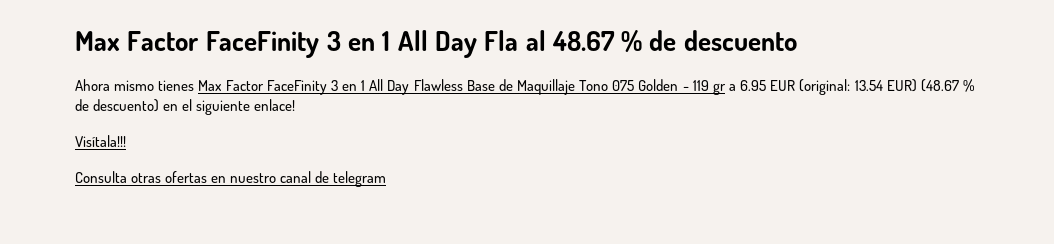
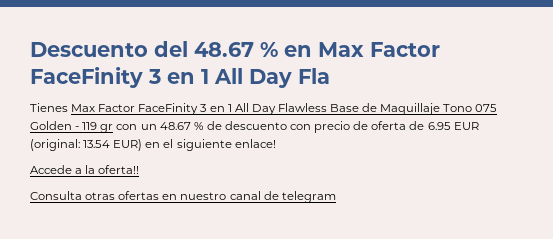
(75, 41) none -> [30,41,312,57] Descuento del 48.67 % en
[525,30,797,52] [75,79,195,91] al 48.67 % de descuento // Ahora mismo tienes -> [30,103,68,112] // Tienes
[728,84,736,91] a -> [116,121,425,133] con un 48.67 % de descuento con precio de oferta de
[920,79,974,92] [75,99,160,112] (48.67 % de descuento) -> (143, 145) none
[75,135,126,147] Visítala!!! -> [30,165,140,174] Accede a la oferta!!

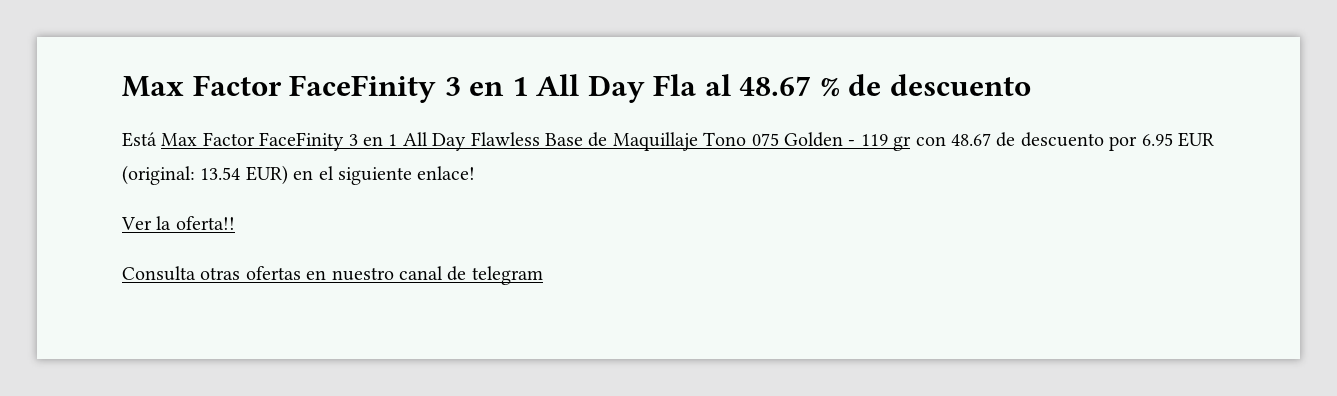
[30,41,312,57] Descuento del 48.67 % en -> (122, 86) none
[30,103,68,112] // Tienes -> [704,74,1031,97] [122,132,157,147] al 48.67 % de descuento // Está
[140,121,425,133] un 48.67 % de descuento con precio de oferta de -> [950,132,1138,151] 48.67 de descuento por
[30,165,83,174] Accede a -> [121,217,152,230] Ver

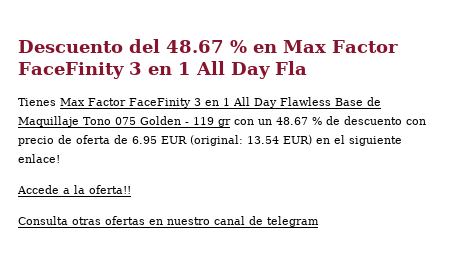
(122, 86) none -> [18,39,277,53] Descuento del 48.67 % en
[704,74,1031,97] [122,132,157,147] al 48.67 % de descuento // Está -> [18,98,56,106] // Tienes
[950,132,1138,151] 48.67 de descuento por -> [258,116,426,125] [18,135,128,146] un 48.67 % de descuento con precio de oferta de
[121,217,152,230] Ver -> [17,185,70,194] Accede a

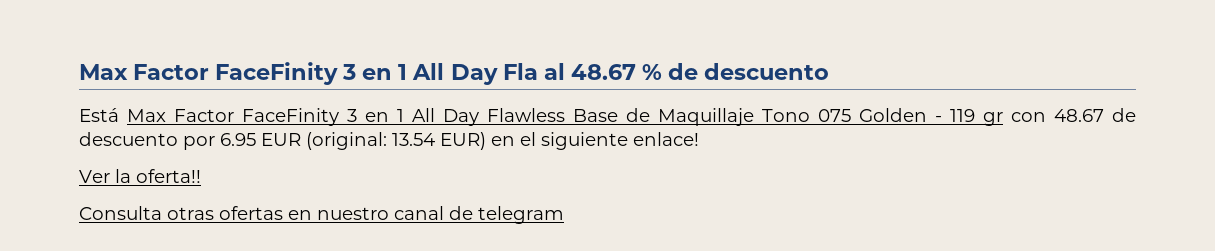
[18,39,277,53] Descuento del 48.67 % en -> (79, 72) none
[18,98,56,106] // Tienes -> [543,63,829,80] [79,108,119,122] al 48.67 % de descuento // Está
[258,116,426,125] [18,135,128,146] un 48.67 % de descuento con precio de oferta de -> [1054,108,1136,122] [79,132,215,150] 48.67 de descuento por
[17,185,70,194] Accede a -> [79,170,110,183] Ver

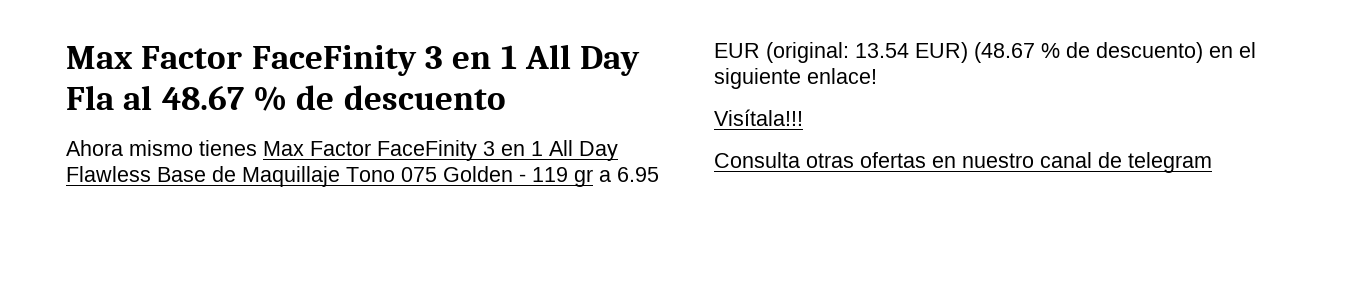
[79,108,119,122] Está -> [66,140,257,156] Ahora mismo tienes
[1011,108,1136,122] [79,132,215,150] con 48.67 de descuento por -> [599,170,611,182] a
(486, 141) none -> [974,42,1203,63] (48.67 % de descuento)
[79,169,201,183] Ver la oferta!! -> [714,109,803,126] Visítala!!!

